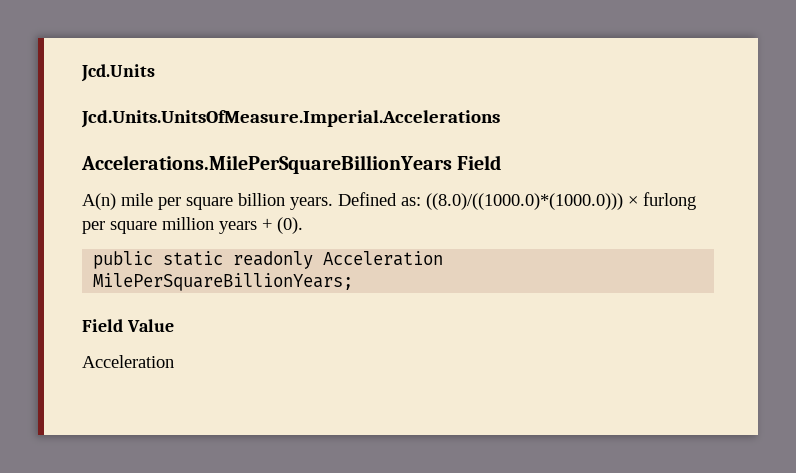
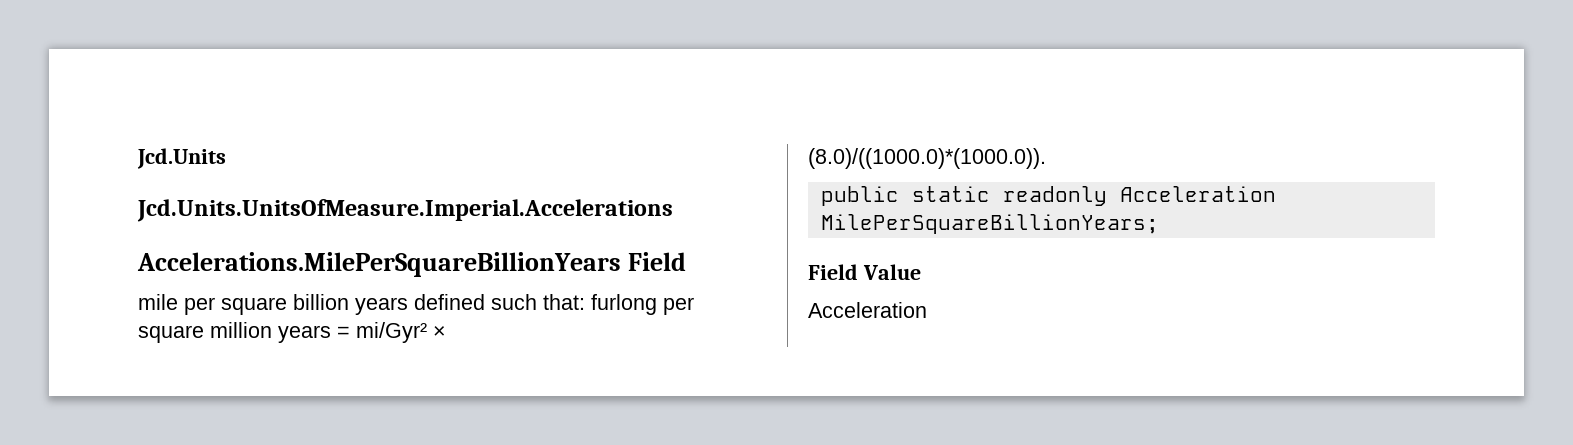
[82,193,116,210] A(n) -> (686, 261) none
[290,192,638,210] years. Defined as: ((8.0)/((1000.0)*(1000.0))) × -> [355,294,585,315] years defined such that:
[262,217,303,234] + (0). -> [337,322,446,343] [808,148,1046,169] = mi/Gyr² × // (8.0)/((1000.0)*(1000.0)).

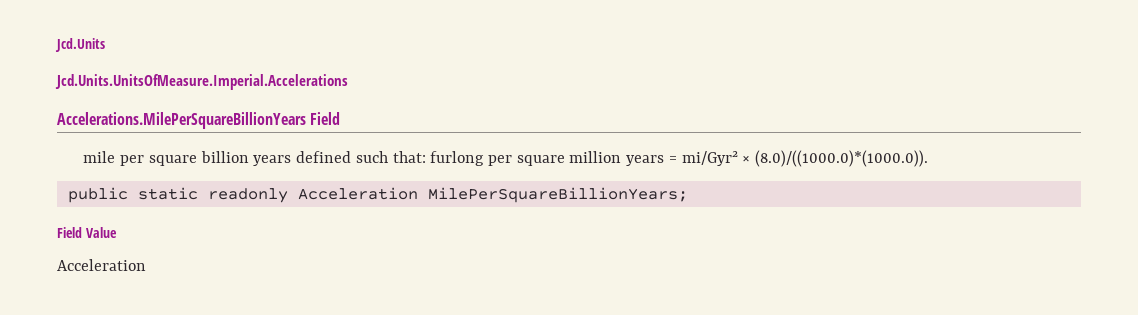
(446, 332) // -> (751, 159) none

